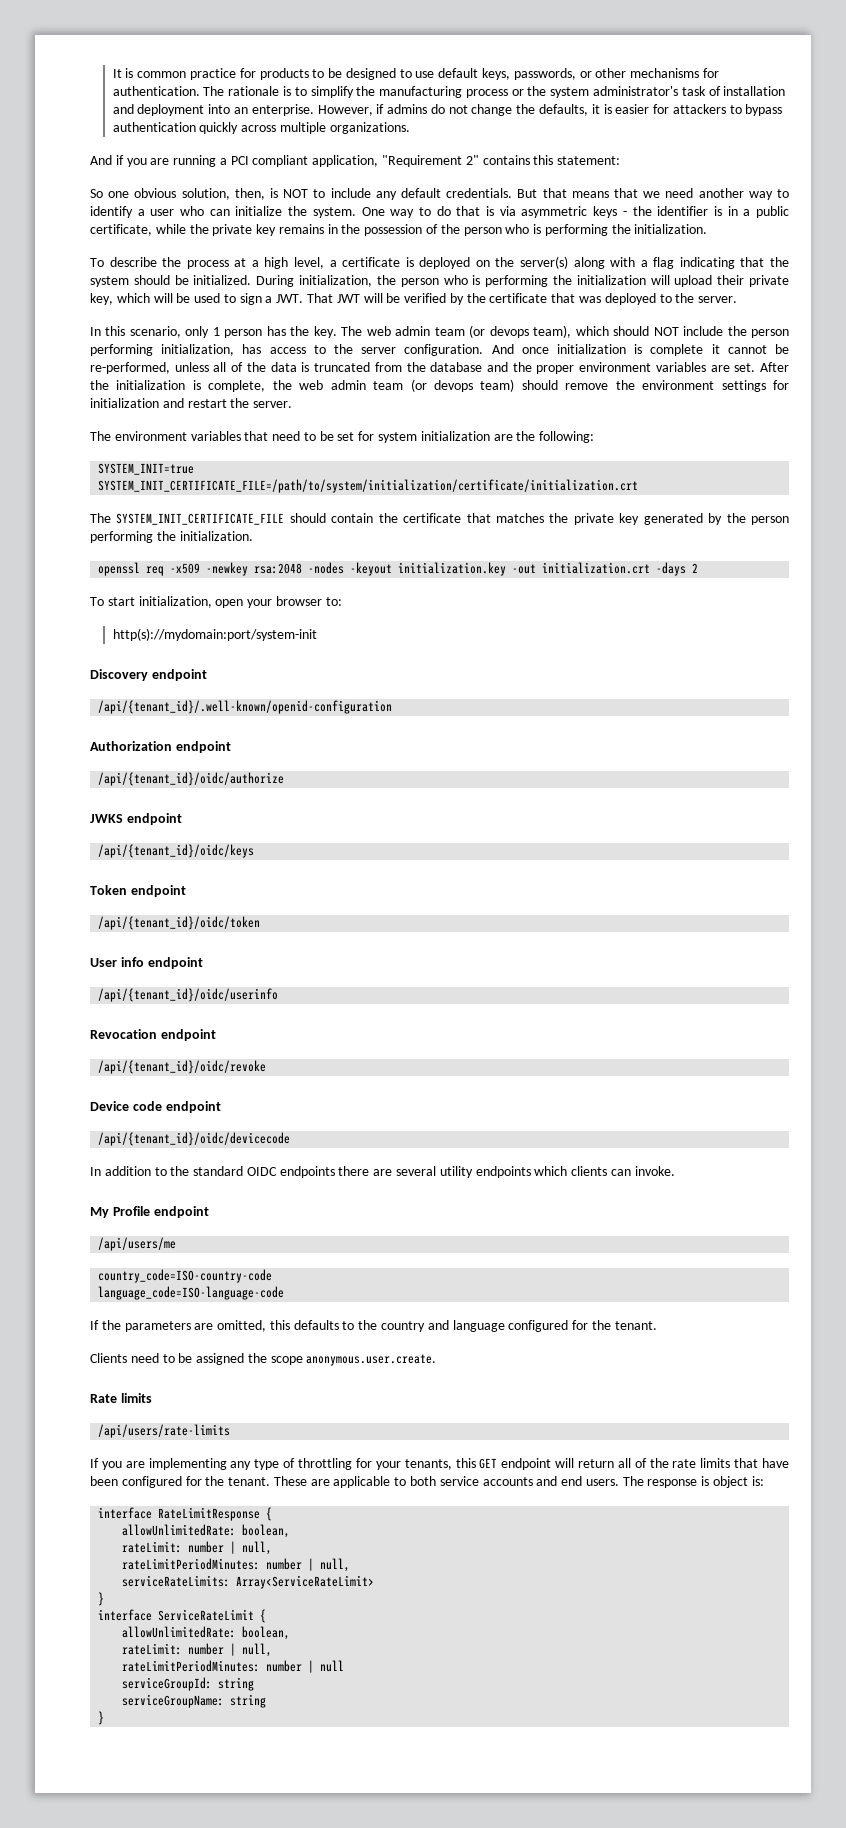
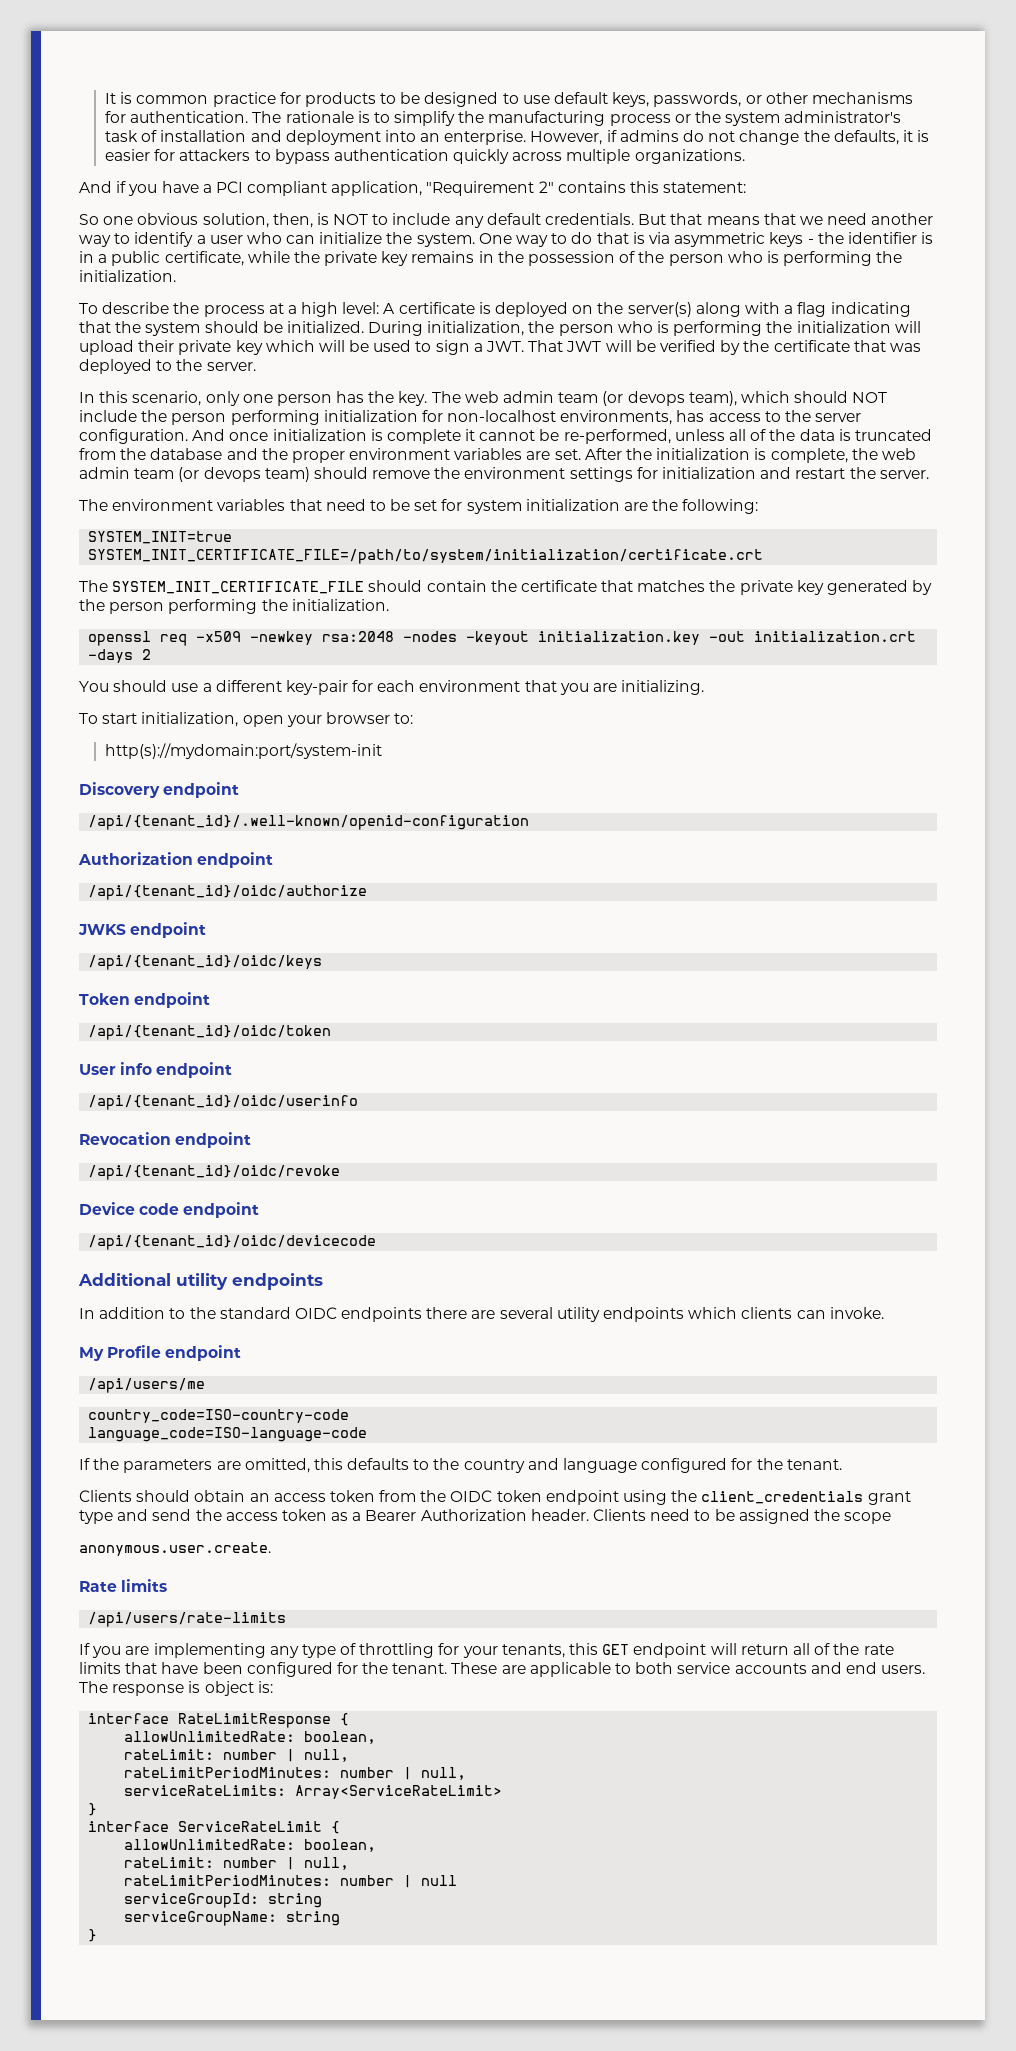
[150,155,217,167] are running -> [161,181,199,193] have
[294,257,337,269] level, a -> [342,302,396,314] level: A
[90,293,113,305] key, -> [235,340,263,355] key
[212,327,220,336] 1 -> [242,394,273,403] one
[161,344,235,356] initialization, -> [323,410,673,425] initialization for non-localhost environments,
[98,479,639,493] SYSTEM_INIT_CERTIFICATE_FILE=/path/to/system/initialization/certificate/initialization.crt -> [88,549,764,564] SYSTEM_INIT_CERTIFICATE_FILE=/path/to/system/initialization/certificate.crt
(699, 568) none -> [79,680,705,695] // You should use a different key-pair for each environment that you are initializing.
(291, 1139) none -> [78,1273,323,1290] // Additional utility endpoints
(127, 1358) none -> [136,1490,911,1505] [79,1509,647,1524] should obtain an access token from the OIDC token endpoint using the client_credentials grant type and send the access token as a Bearer Authorization header. Clients
(303, 1360) none -> (892, 1518) //

